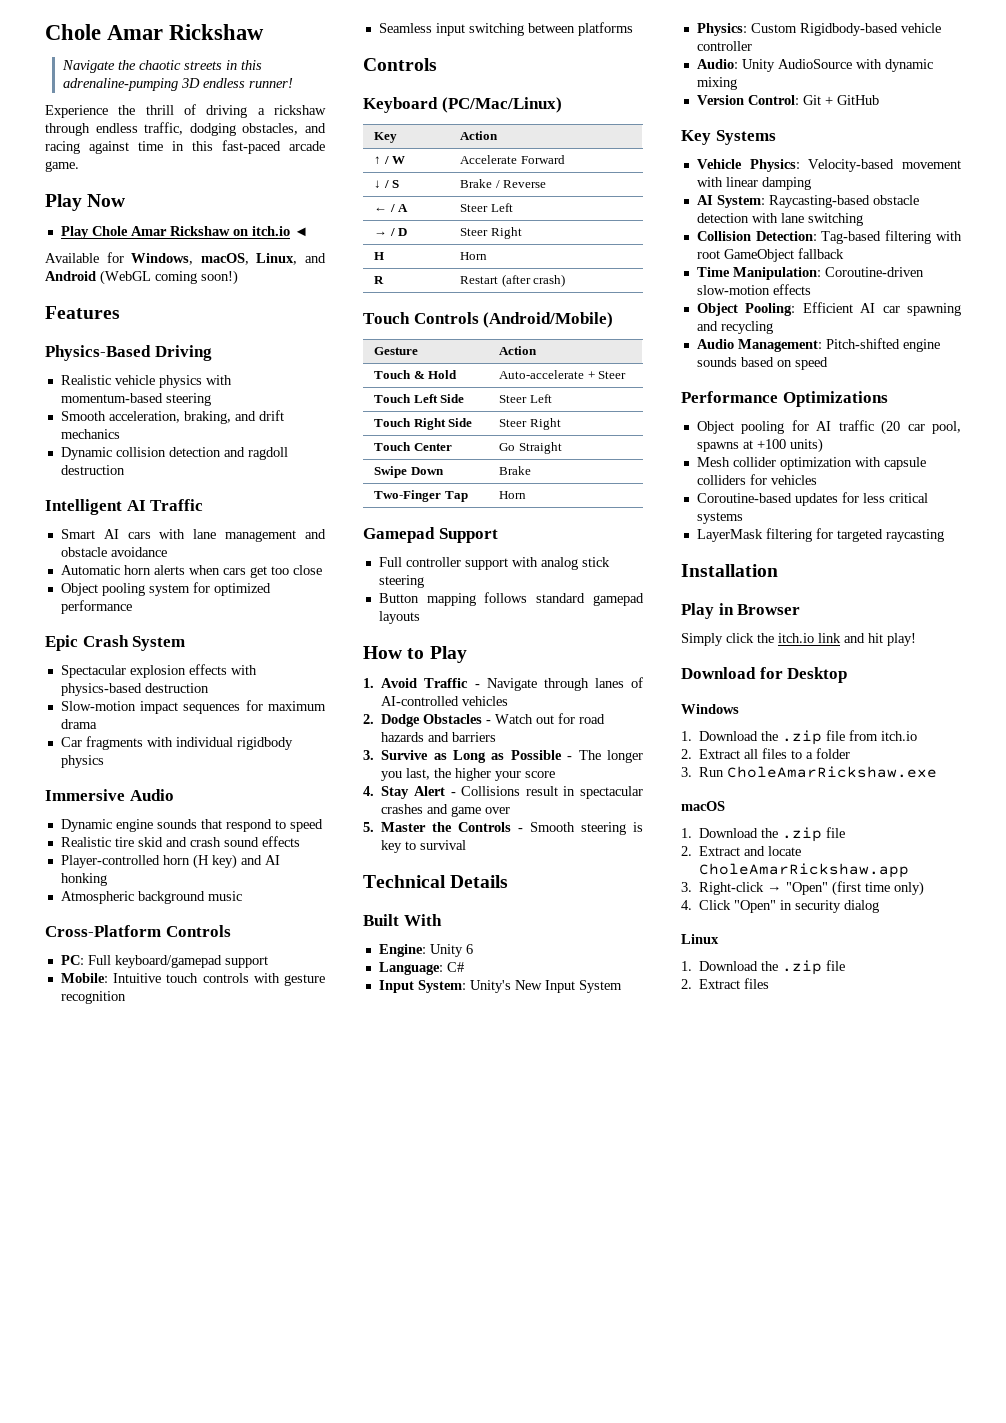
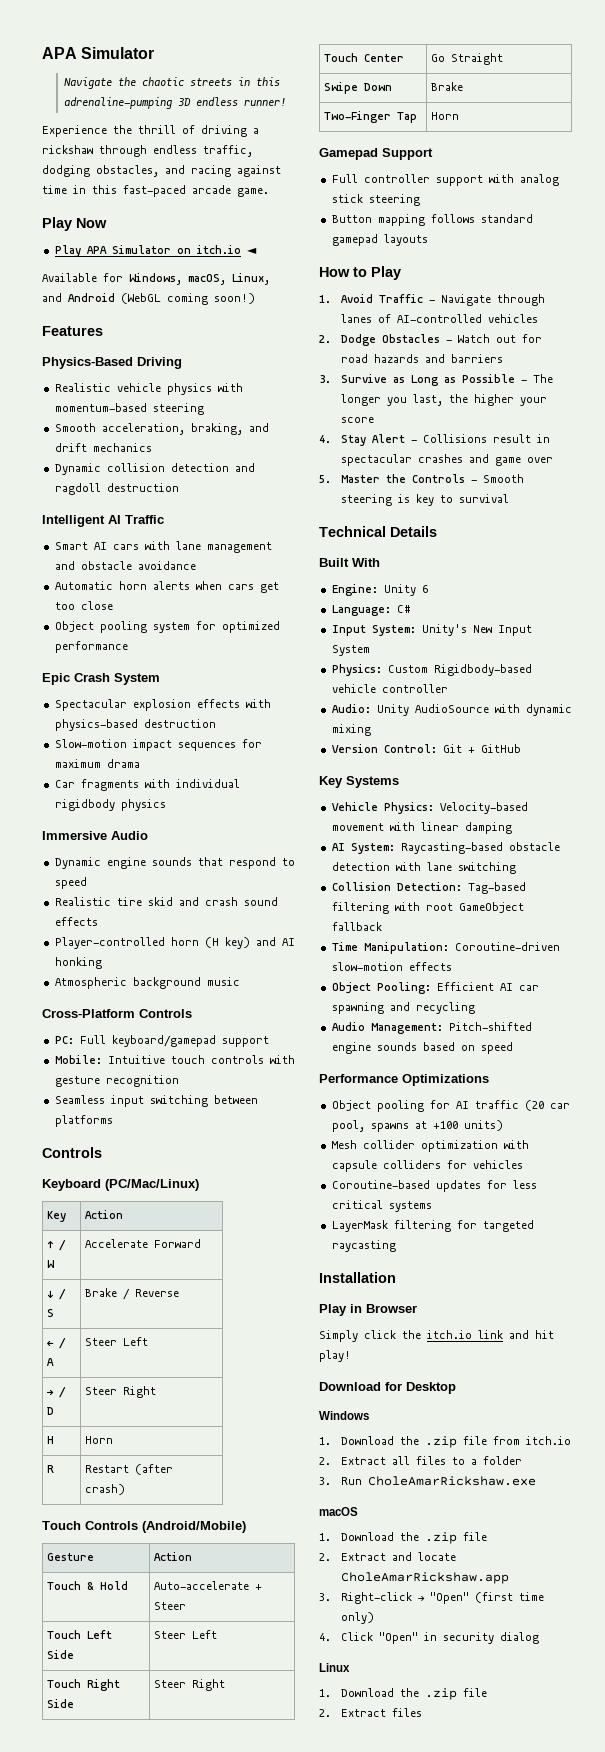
[45,24,265,40] Chole Amar Rickshaw -> [42,47,155,59] APA Simulator
[91,226,230,236] Chole Amar Rickshaw -> [86,245,171,254] APA Simulator

